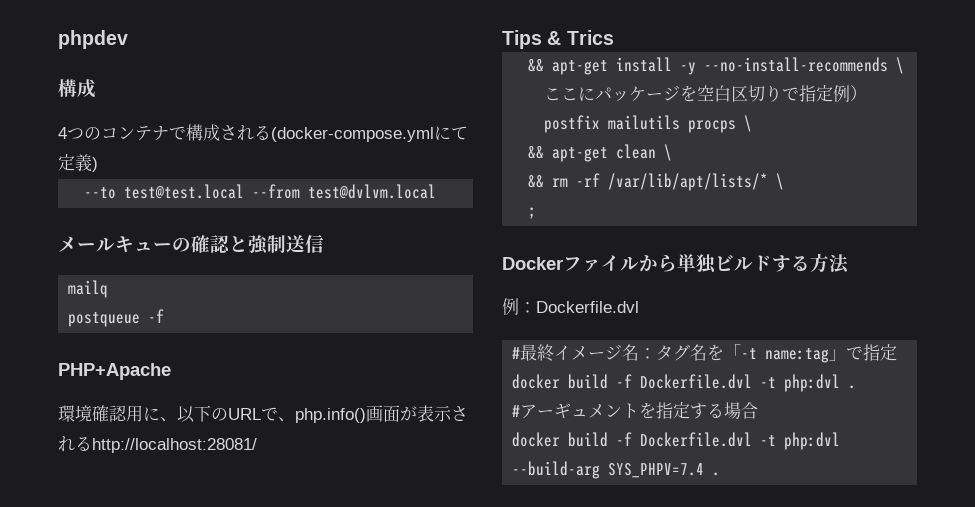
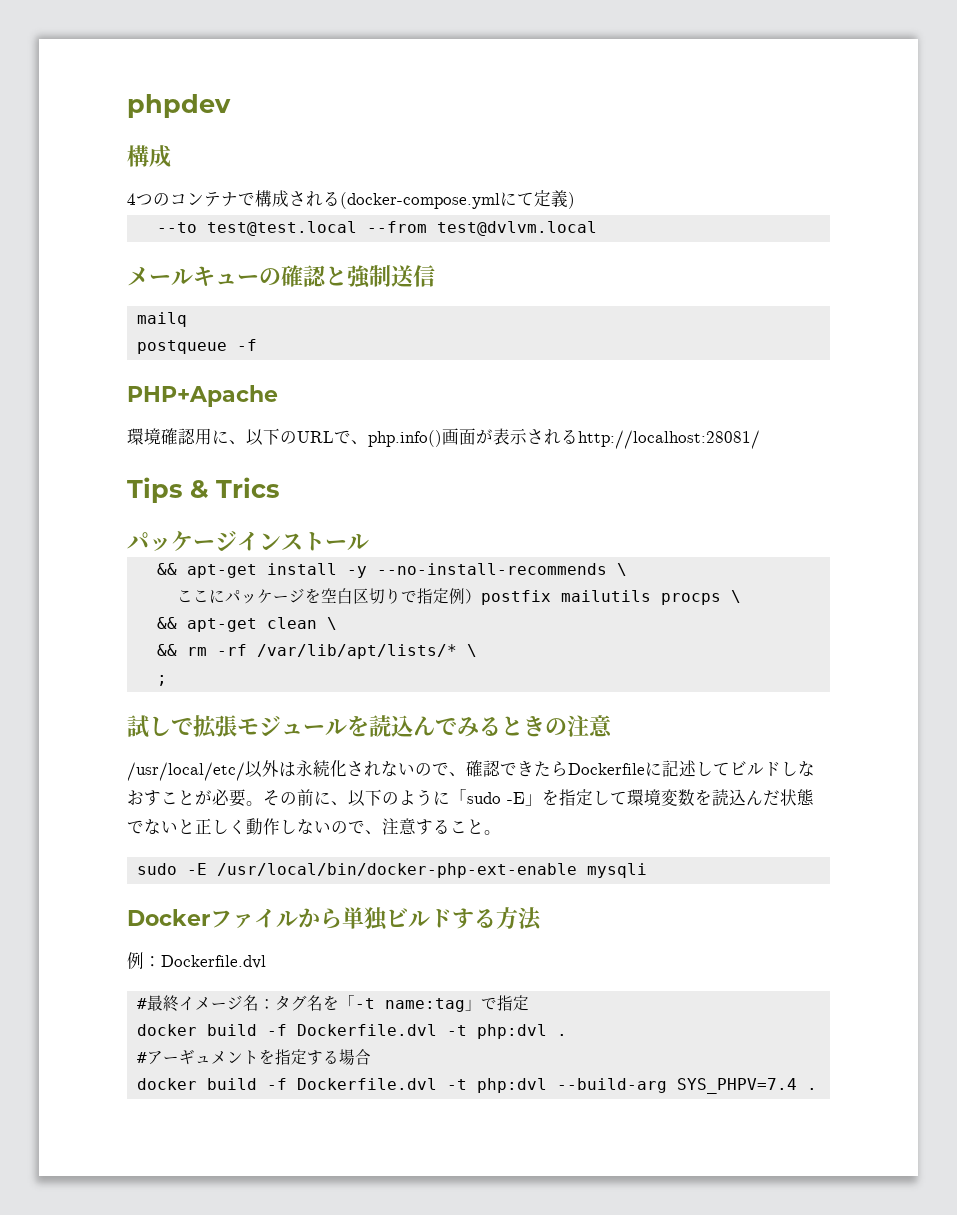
(614, 37) none -> [127,530,369,551] // パッケージインストール
(537, 213) none -> [127,715,613,738] [127,760,815,781] [127,789,814,807] [127,818,501,835] [136,863,647,878] // 試しで拡張モジュールを読込んでみるときの注意 // /usr/local/etc/以外は永続化されないので、確認できたらDockerfileに記述してビルドしなおすことが必要。その前に、以下のように「sudo -E」を指定して環境変数を読込んだ状態でないと正しく動作しないので、注意すること。 // sudo -E /usr/local/bin/docker-php-ext-enable mysqli

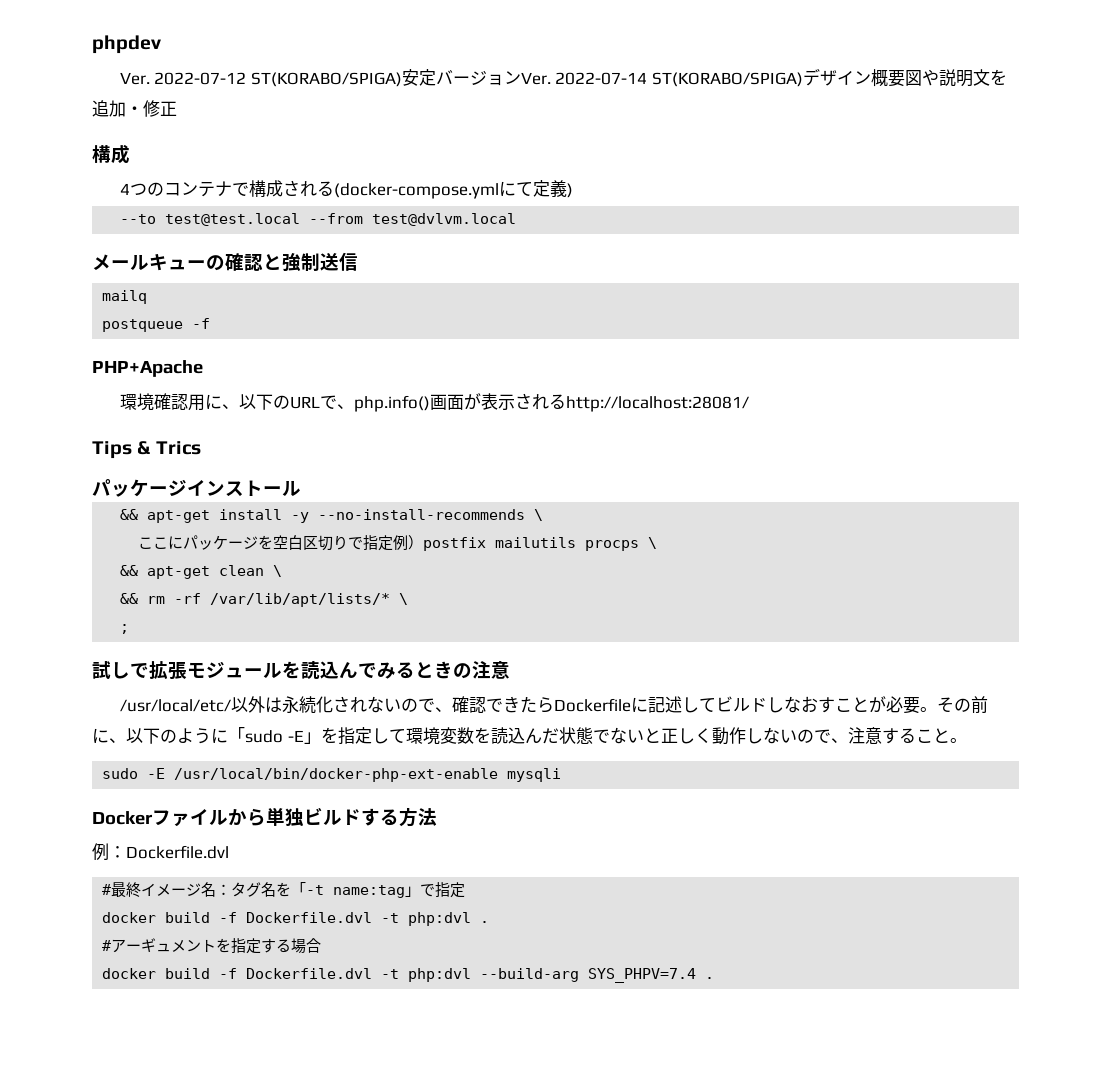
(231, 106) none -> [119,68,1008,87] [92,100,177,117] // Ver. 2022-07-12 ST(KORABO/SPIGA)安定バージョンVer. 2022-07-14 ST(KORABO/SPIGA)デザイン概要図や説明文を追加・修正

